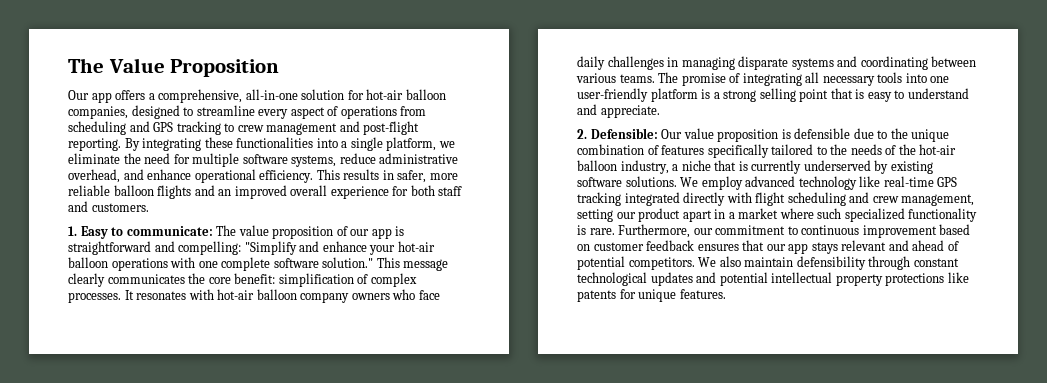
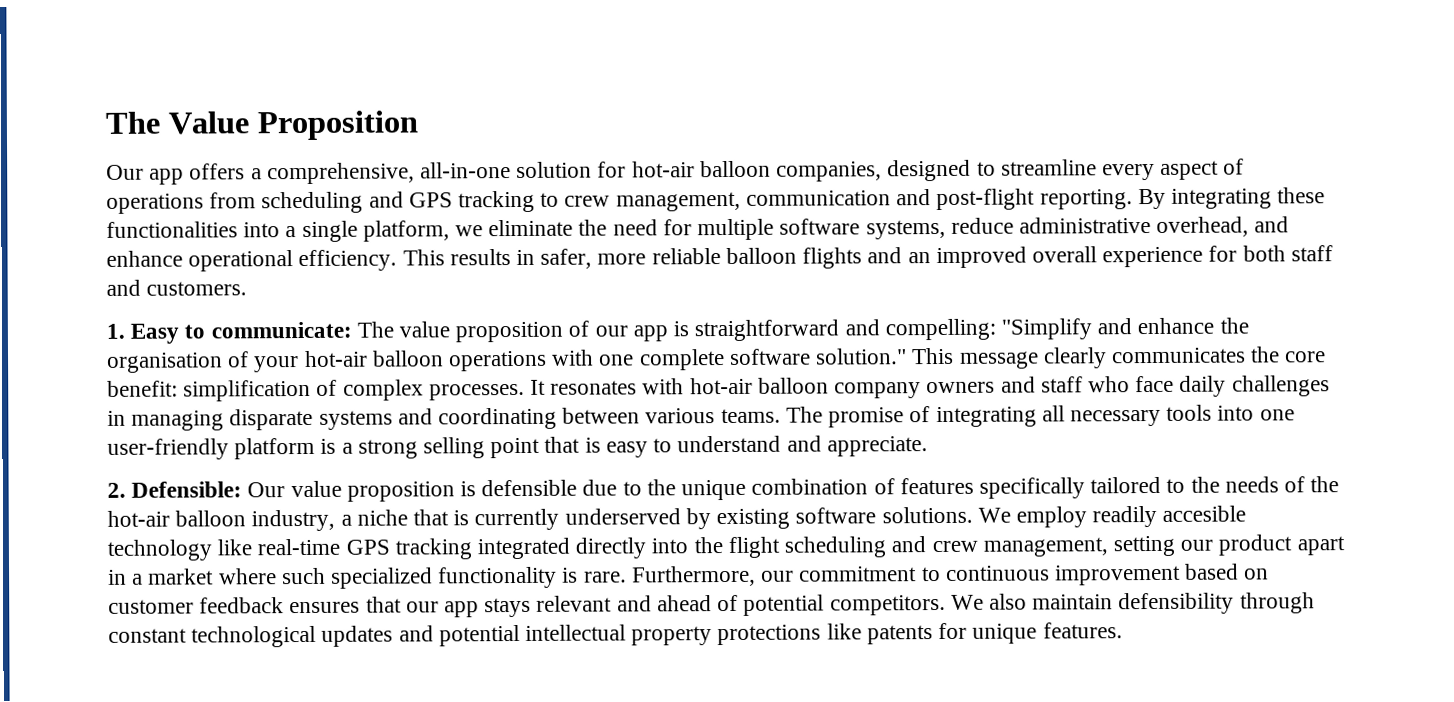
[266,123,338,135] management -> [615,190,891,212] management, communication
(367, 246) none -> [1219,317,1249,334] [107,351,250,373] the organisation of
(390, 296) none -> [1000,376,1083,393] and staff
[745,176,796,187] advanced -> [1092,505,1247,528] readily accesible
[726,192,752,203] with -> [651,537,723,554] into the

